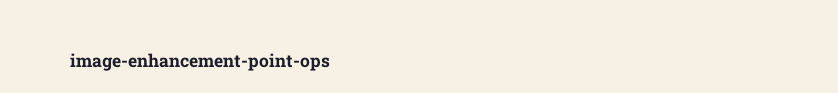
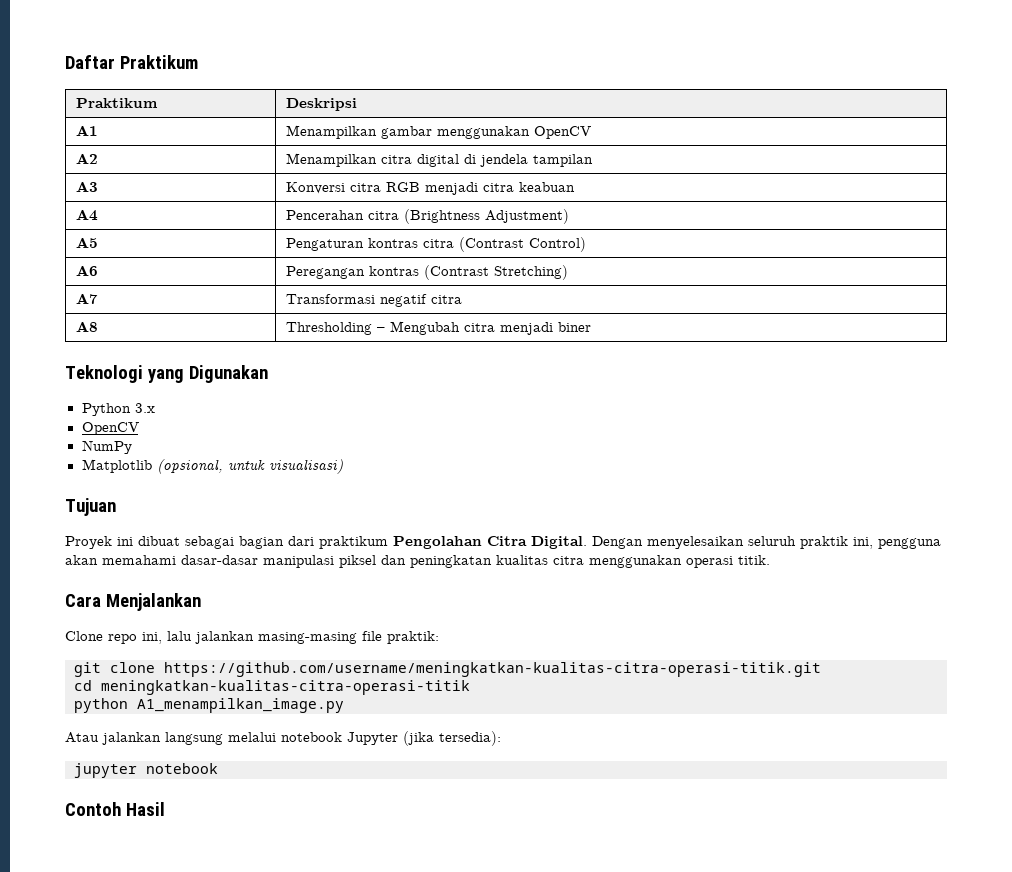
[70,53,330,71] image-enhancement-point-ops -> [65,55,198,69] [75,98,158,108] [285,98,357,111] [75,125,98,136] [285,125,591,139] [75,153,98,164] [285,153,593,167] [75,181,98,192] [285,182,575,195] [75,209,98,221] [285,209,569,224] [75,237,98,248] [285,237,586,252] [75,265,98,276] [285,265,568,280] [75,293,98,304] [285,294,462,307] [75,321,98,332] [285,321,591,335] [65,365,268,383] [81,403,155,416] [81,422,139,435] [81,440,132,454] [81,459,343,474] [65,498,116,516] [65,536,941,549] [65,555,770,568] [65,593,201,611] [65,631,439,644] [74,662,821,677] [74,680,470,695] [74,698,344,713] [65,731,501,746] [74,763,218,778] [65,802,165,816] Daftar Praktikum // Praktikum | Deskripsi // A1 | Menampilkan gambar menggunakan OpenCV // A2 | Menampilkan citra digital di jendela tampilan // A3 | Konversi citra RGB menjadi citra keabuan // A4 | Pencerahan citra (Brightness Adjustment) // A5 | Pengaturan kontras citra (Contrast Control) // A6 | Peregangan kontras (Contrast Stretching) // A7 | Transformasi negatif citra // A8 | Thresholding – Mengubah citra menjadi biner // Teknologi yang Digunakan // Python 3.x // OpenCV // NumPy // Matplotlib (opsional, untuk visualisasi) // Tujuan // Proyek ini dibuat sebagai bagian dari praktikum Pengolahan Citra Digital. Dengan menyelesaikan seluruh praktik ini, pengguna akan memahami dasar-dasar manipulasi piksel dan peningkatan kualitas citra menggunakan operasi titik. // Cara Menjalankan // Clone repo ini, lalu jalankan masing-masing file praktik: // git clone https://github.com/username/meningkatkan-kualitas-citra-operasi-titik.git // cd meningkatkan-kualitas-citra-operasi-titik // python A1_menampilkan_image.py // Atau jalankan langsung melalui notebook Jupyter (jika tersedia): // jupyter notebook // Contoh Hasil

